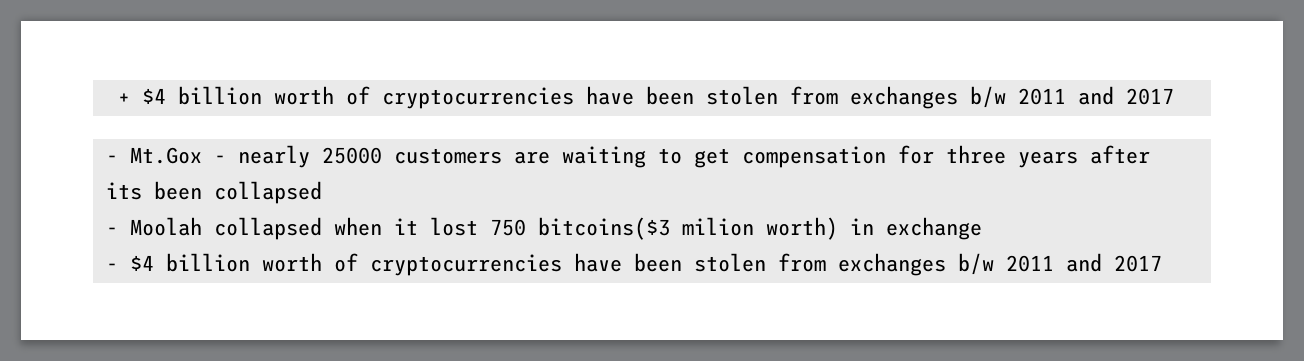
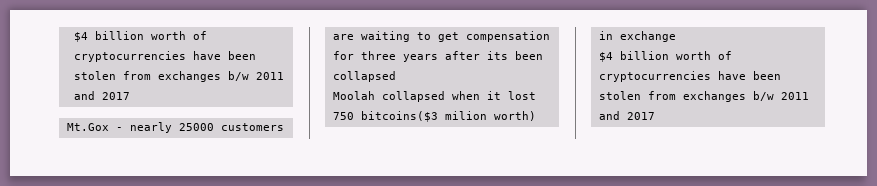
[118,93,131,104] + -> (73, 37) none
[106,155,119,163] - -> (130, 96) none
[106,227,119,235] - -> (396, 76) none
[106,263,119,271] - -> (676, 36) none

